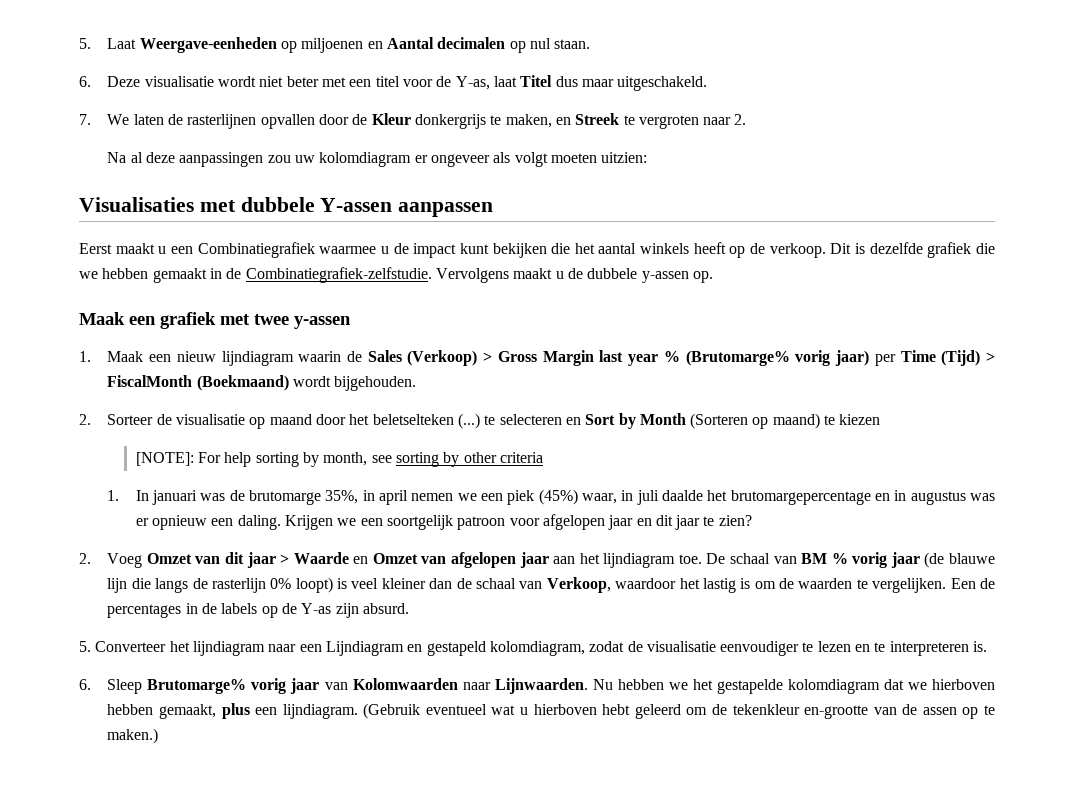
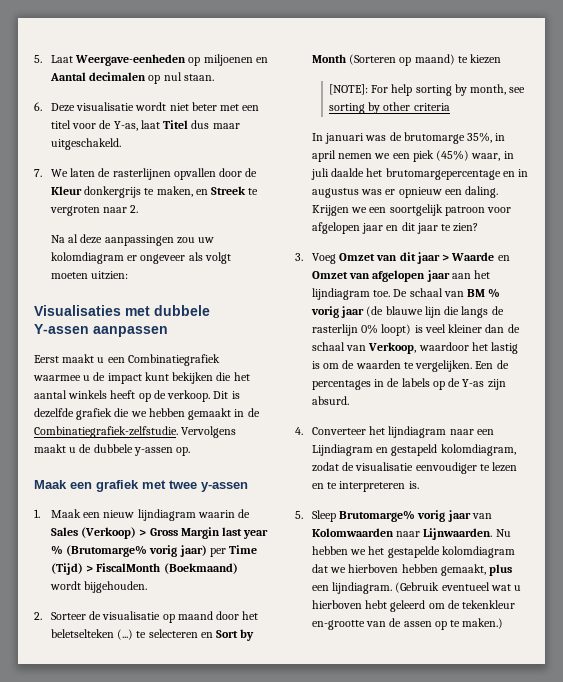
[107,490,120,501] 1. -> (450, 107) none
[79,553,91,564] 2. -> [295,253,303,261] 3.
[79,641,91,652] 5. -> [295,427,303,435] 4.
[79,679,91,690] 6. -> [295,511,303,519] 5.

